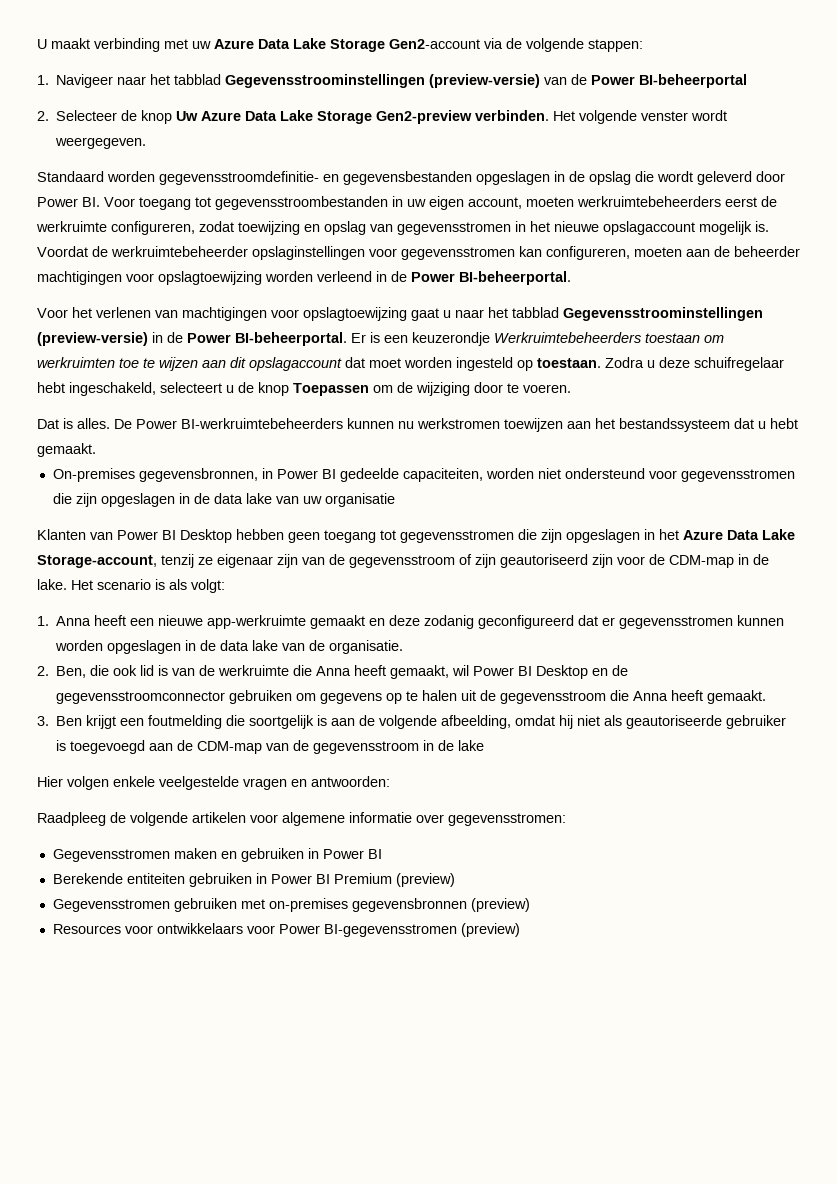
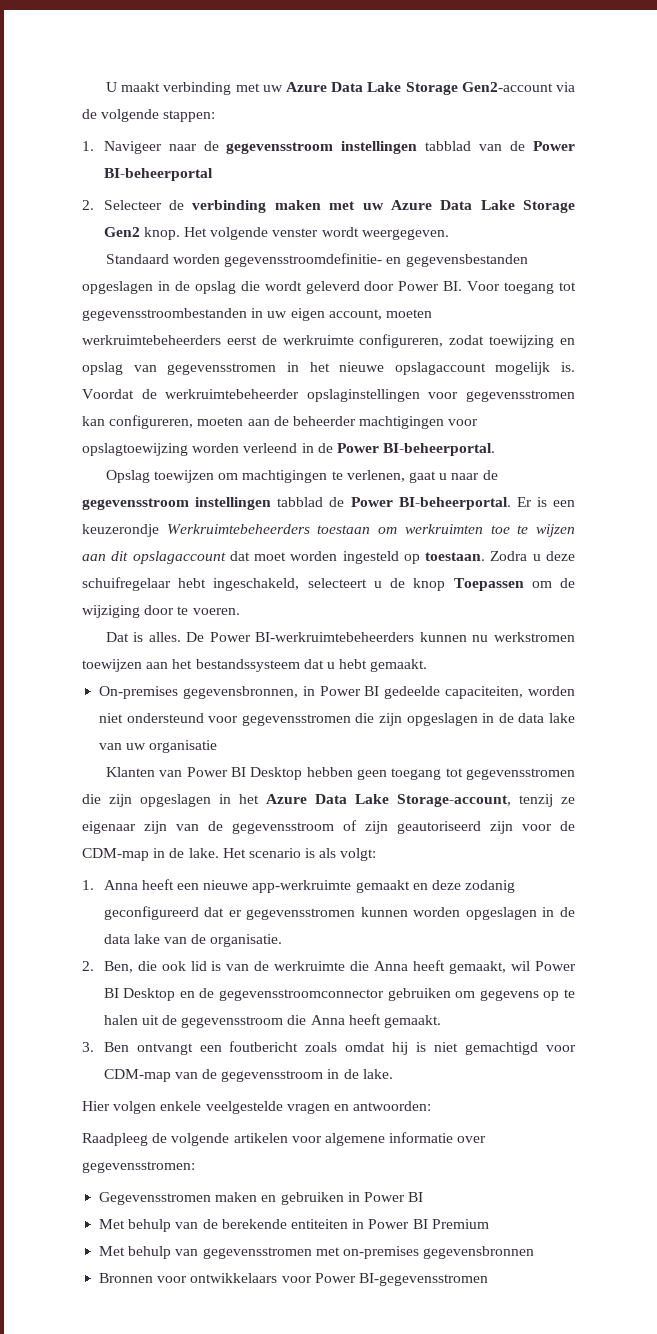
[150,74,541,88] het tabblad Gegevensstroominstellingen (preview-versie) -> [203,141,472,154] de gegevensstroom instellingen tabblad
[141,110,550,124] knop Uw Azure Data Lake Storage Gen2-preview verbinden. -> [192,200,575,213] [103,227,180,240] verbinding maken met uw Azure Data Lake Storage Gen2 knop.
[37,307,763,321] [37,332,163,346] Voor het verlenen van machtigingen voor opslagtoewijzing gaat u naar het tabblad Gegevensstroominstellingen (preview-versie) in -> [105,470,498,483] [82,497,324,510] Opslag toewijzen om machtigingen te verlenen, gaat u naar de gegevensstroom instellingen tabblad
[86,715,787,729] [56,740,194,754] krijgt een foutmelding die soortgelijk is aan de volgende afbeelding, omdat hij niet als geautoriseerde gebruiker is toegevoegd aan de -> [136,1041,576,1055] ontvangt een foutbericht zoals omdat hij is niet gemachtigd voor
[458,740,485,751] lake -> [362,1069,393,1079] lake.
[52,873,252,887] Berekende entiteiten gebruiken -> [99,1219,348,1232] Met behulp van de berekende entiteiten
[395,873,455,887] [52,898,237,912] (preview) // Gegevensstromen gebruiken -> [99,1246,312,1259] // Met behulp van gegevensstromen
[470,898,530,912] [52,924,121,934] (preview) // Resources -> [99,1273,154,1283] // Bronnen
[460,923,520,937] (preview) -> (488, 1279) none

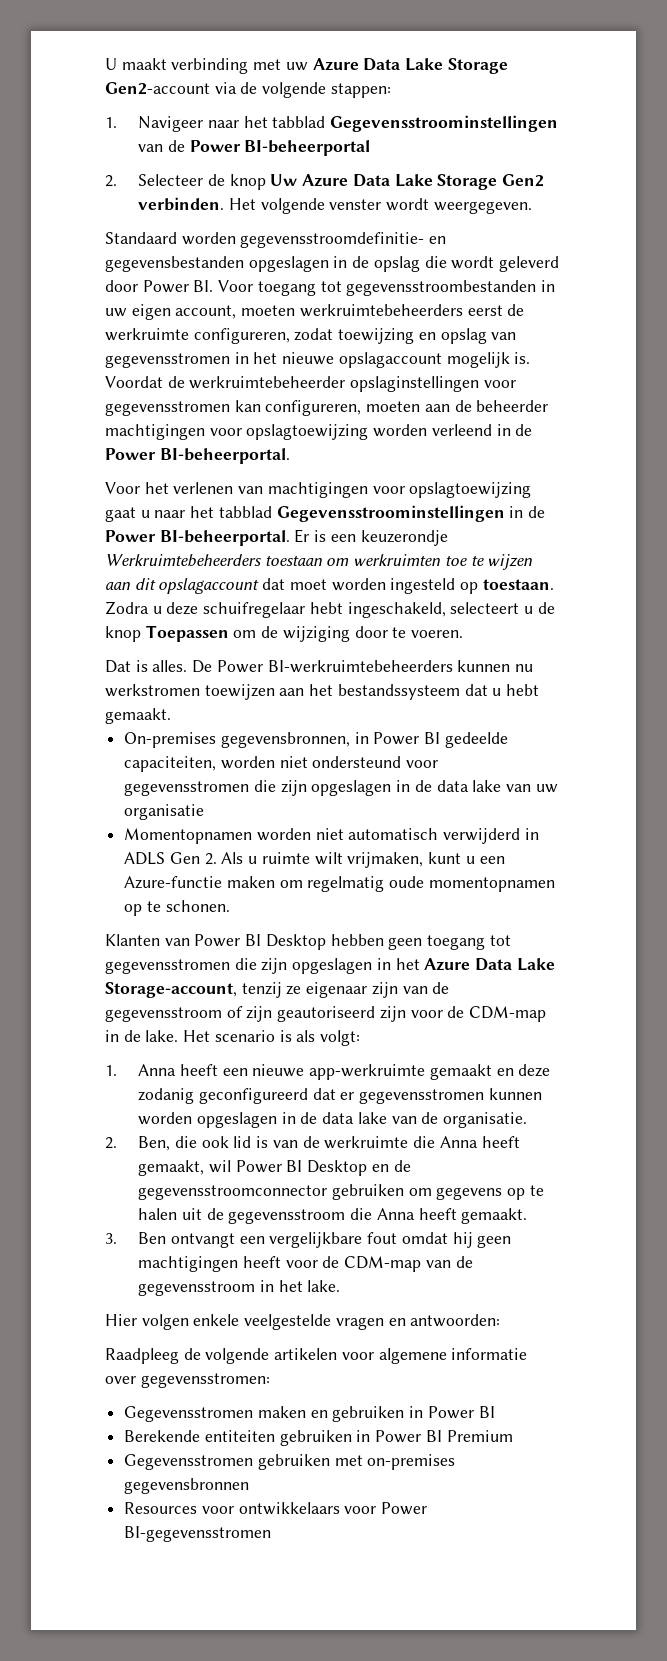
[203,141,472,154] de gegevensstroom instellingen tabblad -> [243,115,559,132] het tabblad Gegevensstroominstellingen
[192,200,384,213] verbinding maken met uw -> [229,174,298,190] knop Uw
[143,227,180,240] knop. -> [138,197,225,211] verbinden.
[105,470,498,483] [82,497,324,510] Opslag toewijzen om machtigingen te verlenen, gaat u naar de gegevensstroom instellingen tabblad -> [105,482,532,498] [105,505,524,522] Voor het verlenen van machtigingen voor opslagtoewijzing gaat u naar het tabblad Gegevensstroominstellingen in
(218, 746) none -> [124,828,539,844] [124,852,505,868] [124,876,555,892] [124,900,230,916] // Momentopnamen worden niet automatisch verwijderd in ADLS Gen 2. Als u ruimte wilt vrijmaken, kunt u een Azure-functie maken om regelmatig oude momentopnamen op te schonen.
[229,1041,576,1055] foutbericht zoals omdat hij is niet gemachtigd voor -> [269,1232,512,1248] [138,1256,340,1272] vergelijkbare fout omdat hij geen machtigingen heeft voor de
[343,1069,359,1079] de -> [278,1280,303,1292] het
[99,1219,348,1232] Met behulp van de berekende entiteiten -> [124,1430,352,1446] Berekende entiteiten gebruiken
[99,1246,312,1259] Met behulp van gegevensstromen -> [124,1454,330,1470] Gegevensstromen gebruiken
[99,1273,154,1283] Bronnen -> [124,1502,198,1514] Resources

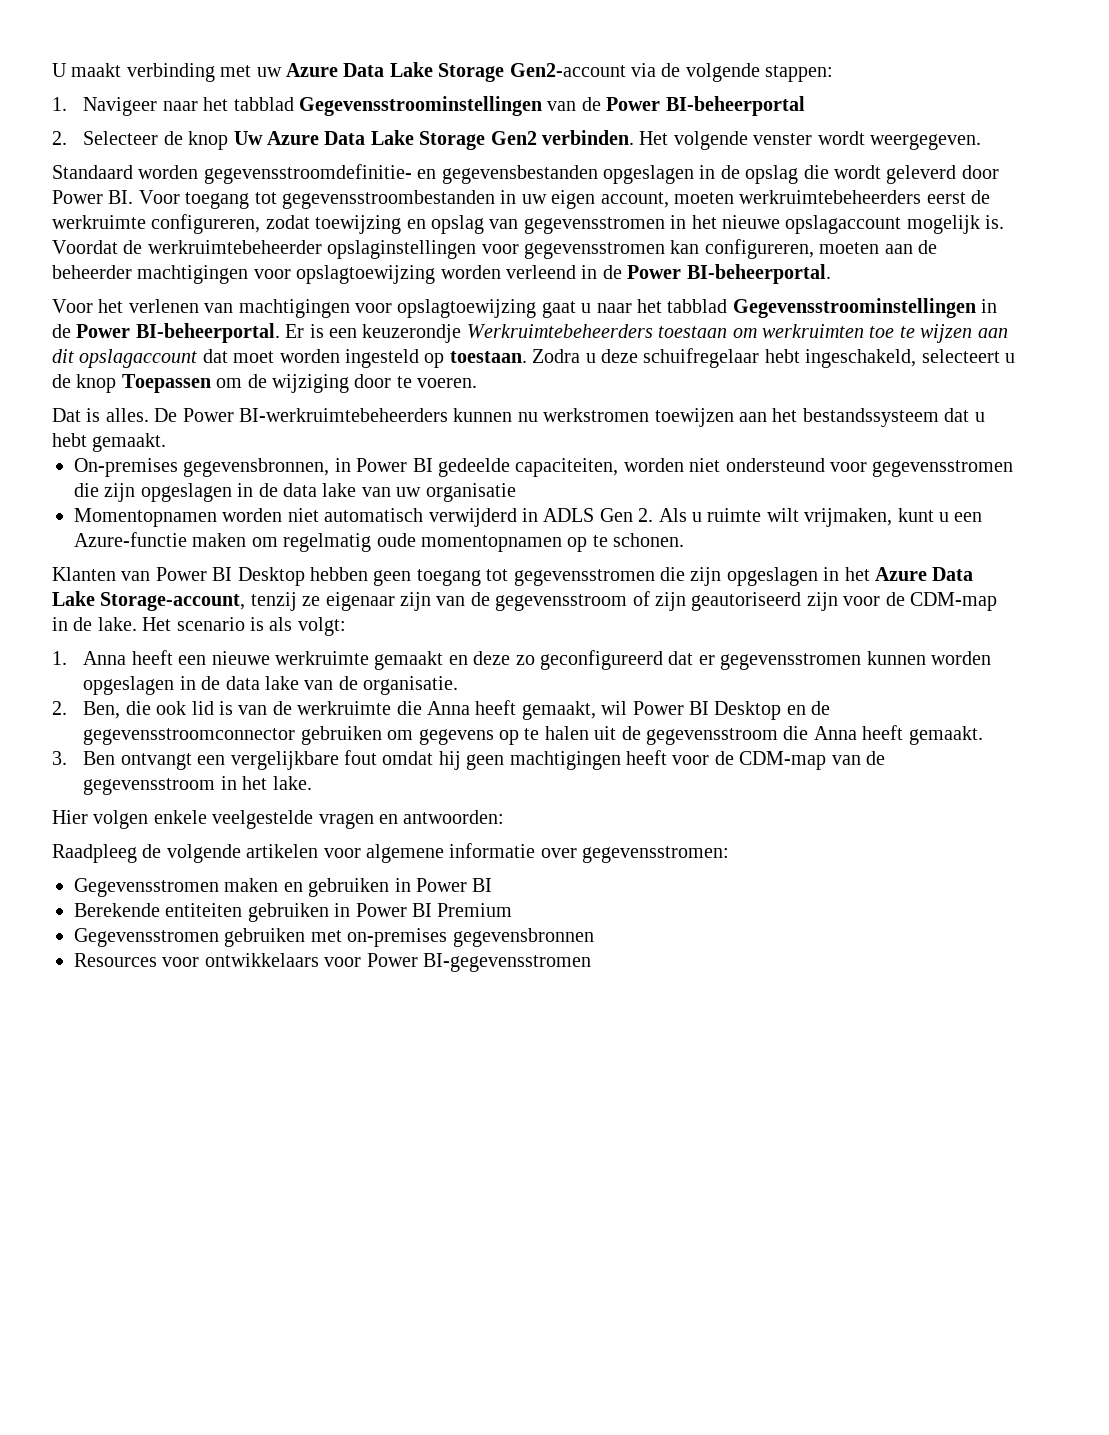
[309,1064,426,1080] app-werkruimte -> [274,651,369,665] werkruimte
[138,1088,195,1104] zodanig -> [515,655,535,665] zo

